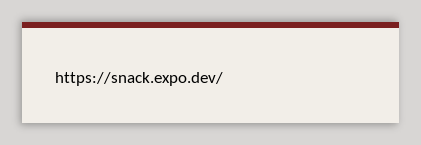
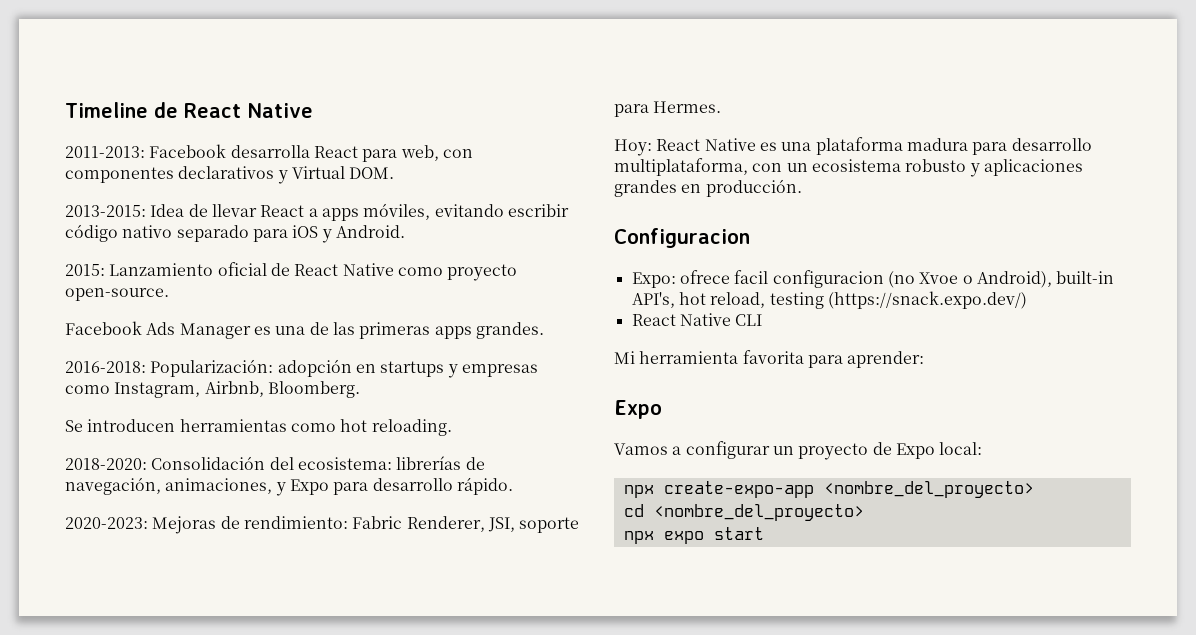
[55,72,223,86] https://snack.expo.dev/ -> [65,102,313,118] [65,144,473,162] [65,166,395,184] [65,203,569,221] [65,224,405,243] [65,262,518,281] [65,288,169,301] [65,321,544,339] [65,359,538,378] [65,381,360,398] [65,419,452,436] [65,456,485,470] [65,477,513,496] [65,516,580,534] [614,101,722,117] [614,137,1092,156] [614,158,1083,177] [614,179,802,197] [614,228,750,248] [631,270,1115,288] [631,291,1027,309] [631,313,763,326] [614,350,925,368] [614,400,662,419] [614,441,983,460] [623,481,1034,498] [623,504,864,521] [623,527,764,544] Timeline de React Native // 2011-2013: Facebook desarrolla React para web, con componentes declarativos y Virtual DOM. // 2013-2015: Idea de llevar React a apps móviles, evitando escribir código nativo separado para iOS y Android. // 2015: Lanzamiento oficial de React Native como proyecto open-source. // Facebook Ads Manager es una de las primeras apps grandes. // 2016-2018: Popularización: adopción en startups y empresas como Instagram, Airbnb, Bloomberg. // Se introducen herramientas como hot reloading. // 2018-2020: Consolidación del ecosistema: librerías de navegación, animaciones, y Expo para desarrollo rápido. // 2020-2023: Mejoras de rendimiento: Fabric Renderer, JSI, soporte para Hermes. // Hoy: React Native es una plataforma madura para desarrollo multiplataforma, con un ecosistema robusto y aplicaciones grandes en producción. // Configuracion // Expo: ofrece facil configuracion (no Xvoe o Android), built-in API's, hot reload, testing (https://snack.expo.dev/) // React Native CLI // Mi herramienta favorita para aprender: // Expo // Vamos a configurar un proyecto de Expo local: // npx create-expo-app <nombre_del_proyecto> // cd <nombre_del_proyecto> // npx expo start

